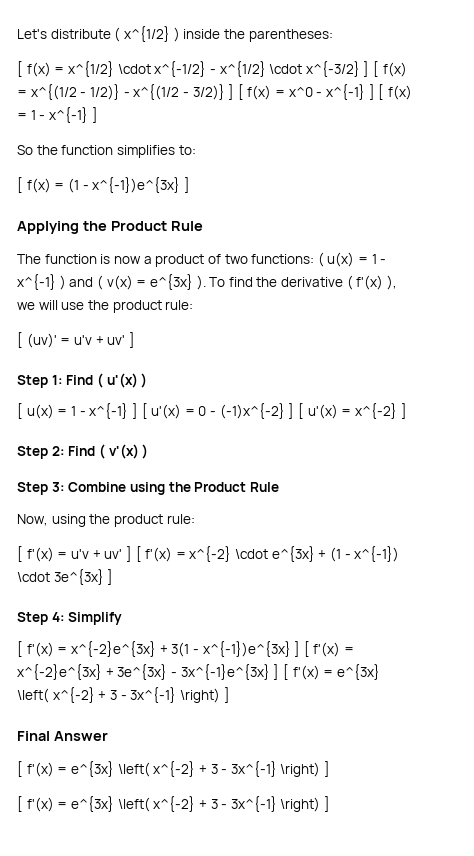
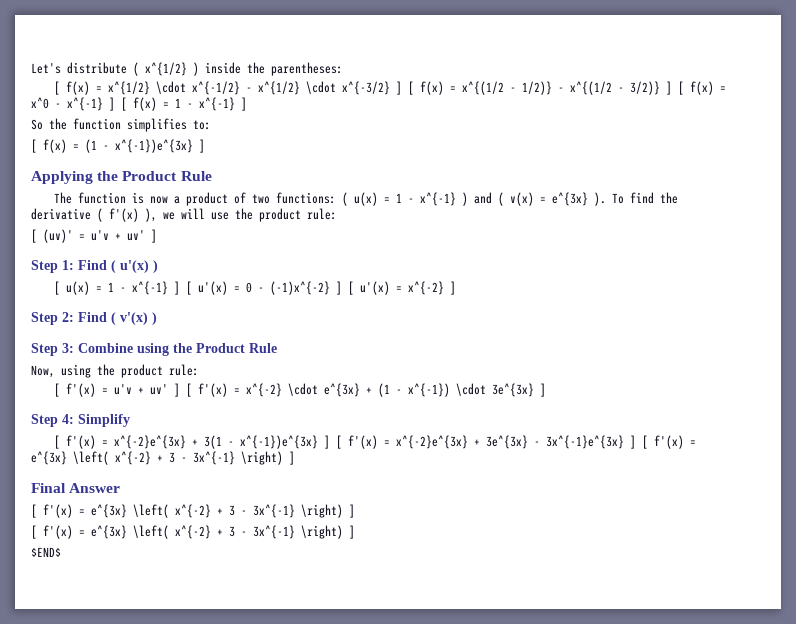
(331, 804) none -> [31,547,61,557] // $END$

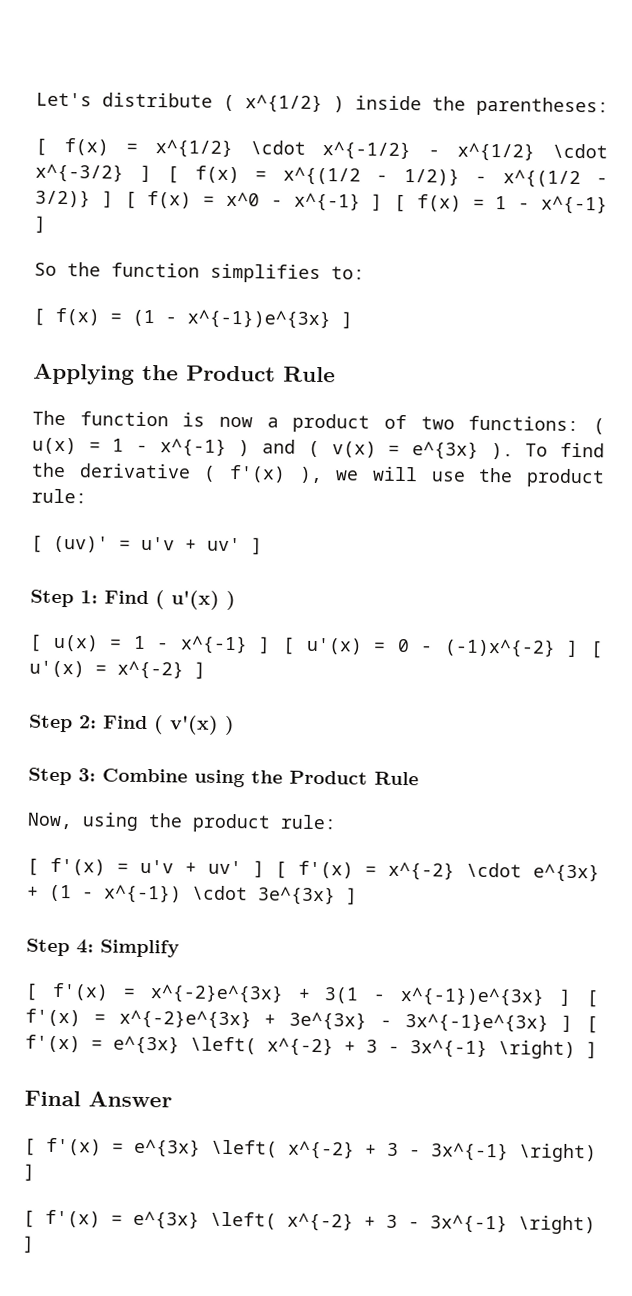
[31,547,61,557] // $END$ -> (35, 1244) none

